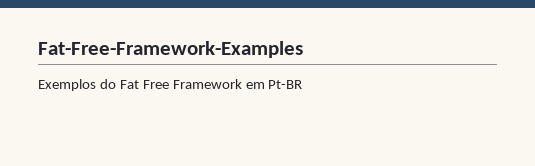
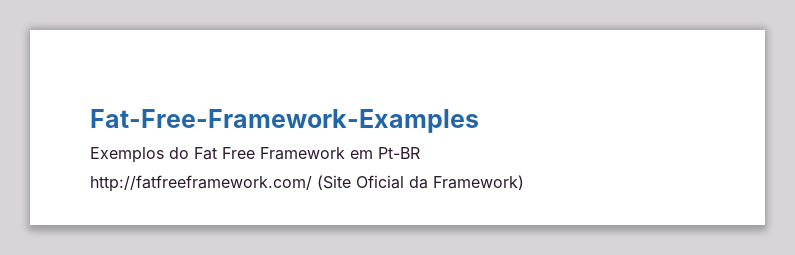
(303, 84) none -> [90,175,524,192] // http://fatfreeframework.com/ (Site Oficial da Framework)

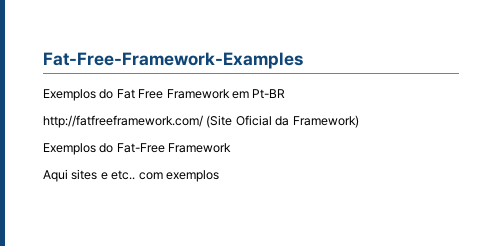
(524, 182) none -> [43,143,232,155] [43,169,219,182] // Exemplos do Fat-Free Framework // Aqui sites e etc.. com exemplos

